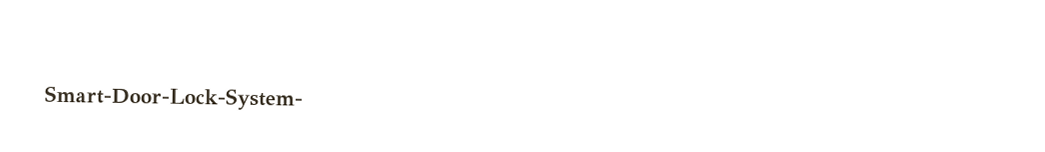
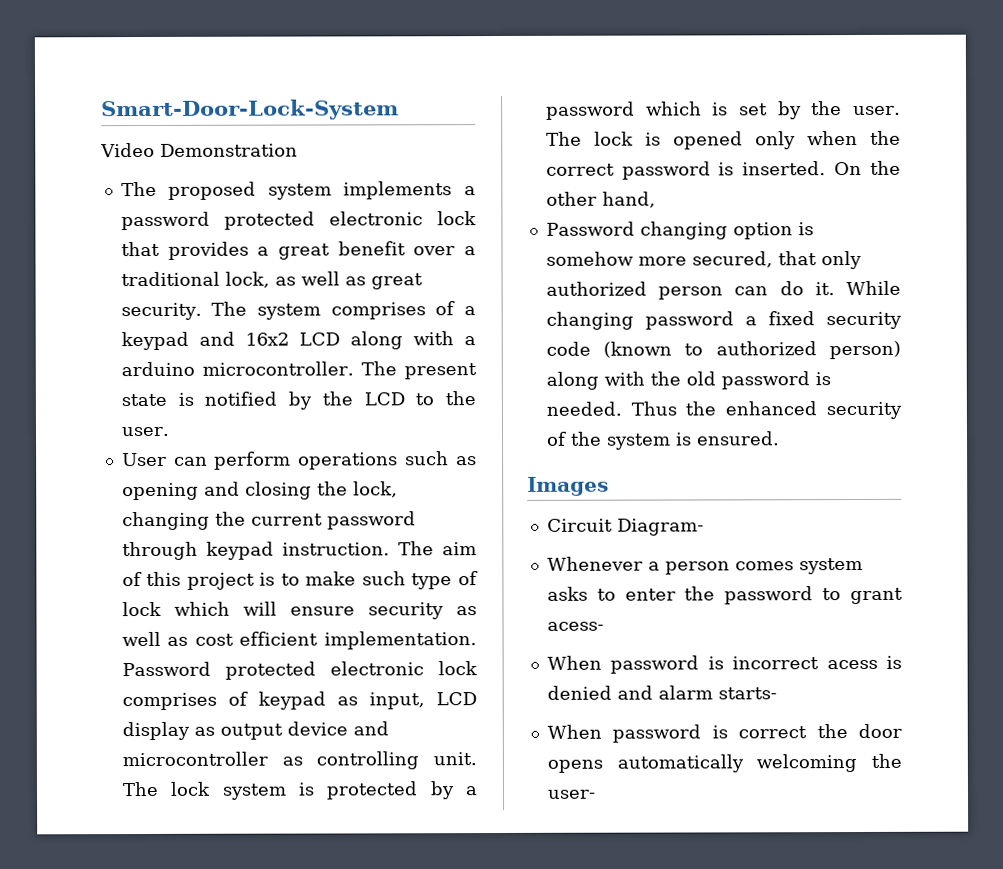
[44,85,303,111] Smart-Door-Lock-System- -> [101,99,399,121] [100,142,298,158] [120,181,476,200] [120,211,477,231] [120,241,476,260] [120,271,423,290] [120,301,476,321] [120,331,476,351] [120,361,477,380] [120,391,476,410] [120,426,170,437] [121,451,477,470] [121,481,398,501] [121,511,416,531] [121,541,477,561] [121,571,478,590] [121,601,477,620] [121,631,477,650] [121,661,478,680] [121,691,477,711] [121,721,389,741] [121,751,477,770] [121,781,478,800] [545,101,902,120] [545,130,901,150] [545,160,901,180] [545,191,656,208] [545,221,814,240] [545,250,862,270] [545,280,901,300] [545,311,902,330] [545,340,901,360] [545,371,831,390] [545,401,902,420] [545,431,780,450] [527,476,609,496] [546,518,704,536] [546,556,863,575] [546,586,903,605] [546,621,604,631] [546,655,902,674] [546,685,777,700] [546,723,902,743] [546,753,902,773] [546,789,596,799] Smart-Door-Lock-System // Video Demonstration // The proposed system implements a password protected electronic lock that provides a great benefit over a traditional lock, as well as great security. The system comprises of a keypad and 16x2 LCD along with a arduino microcontroller. The present state is notified by the LCD to the user. // User can perform operations such as opening and closing the lock, changing the current password through keypad instruction. The aim of this project is to make such type of lock which will ensure security as well as cost efficient implementation. Password protected electronic lock comprises of keypad as input, LCD display as output device and microcontroller as controlling unit. The lock system is protected by a password which is set by the user. The lock is opened only when the correct password is inserted. On the other hand, // Password changing option is somehow more secured, that only authorized person can do it. While changing password a fixed security code (known to authorized person) along with the old password is needed. Thus the enhanced security of the system is ensured. // Images // Circuit Diagram- // Whenever a person comes system asks to enter the password to grant acess- // When password is incorrect acess is denied and alarm starts- // When password is correct the door opens automatically welcoming the user-

